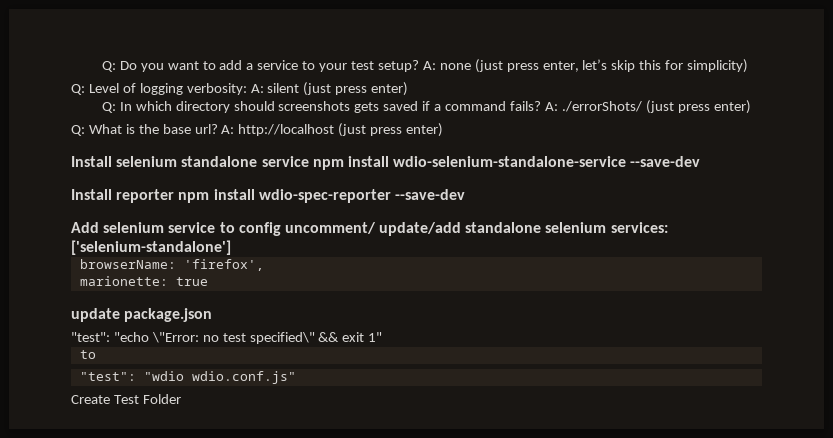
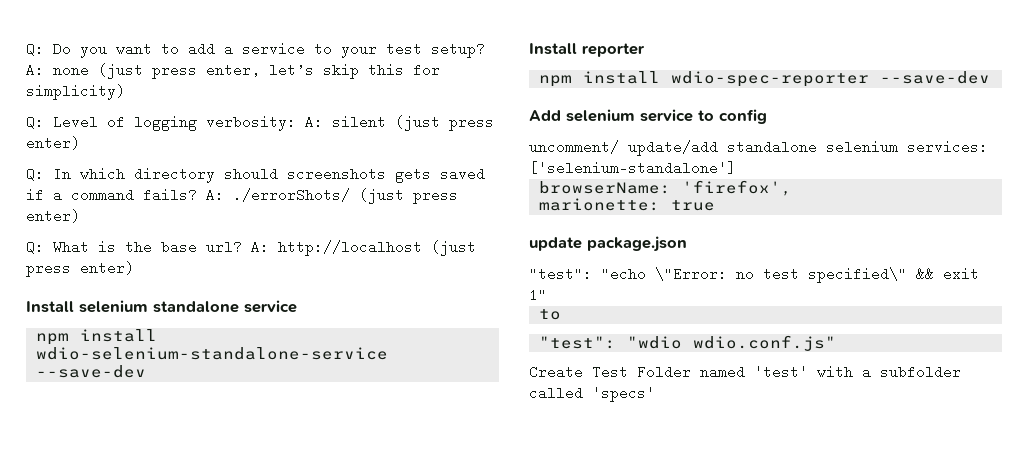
(309, 161) none -> (297, 306) //
(175, 196) none -> (645, 50) //
(281, 229) none -> (767, 116) //
(181, 399) none -> [700,365,961,379] [529,386,655,402] named 'test' with a subfolder called 'specs'

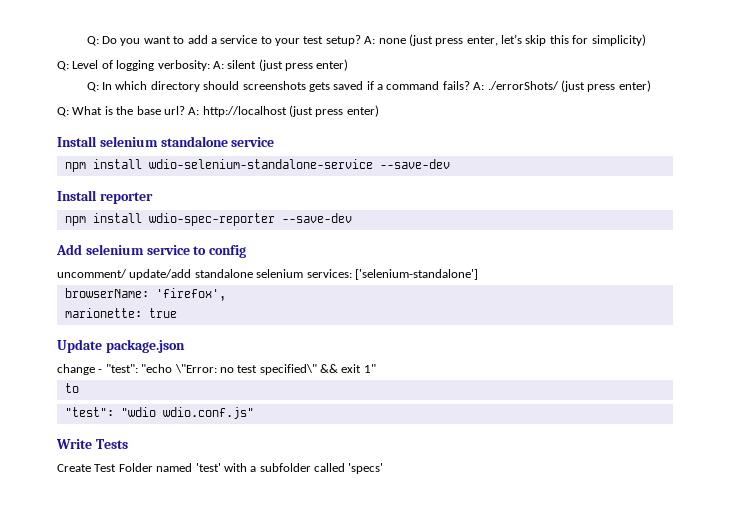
[529,237,582,251] update -> [57,339,102,353] Update
(687, 244) none -> [57,364,103,375] change -
(837, 343) none -> [56,439,128,449] // Write Tests

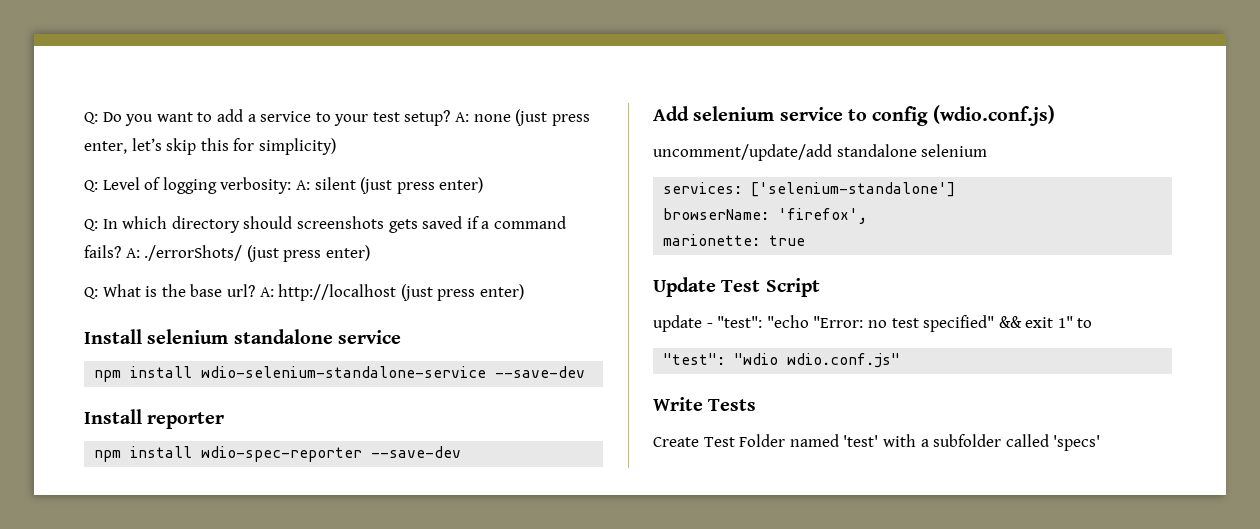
[57,269,192,280] // uncomment/ update/add -> [933,105,1056,126] [653,144,832,161] (wdio.conf.js) // uncomment/update/add
(304, 273) none -> (988, 150) //
[105,339,185,353] [57,364,95,375] package.json // change -> [721,278,820,297] [653,315,702,332] Test Script // update
[174,364,217,373] \"Error: -> [813,316,864,328] "Error:
[259,364,317,375] specified\" -> [923,315,995,332] specified"
(376, 368) // -> (1073, 322) none

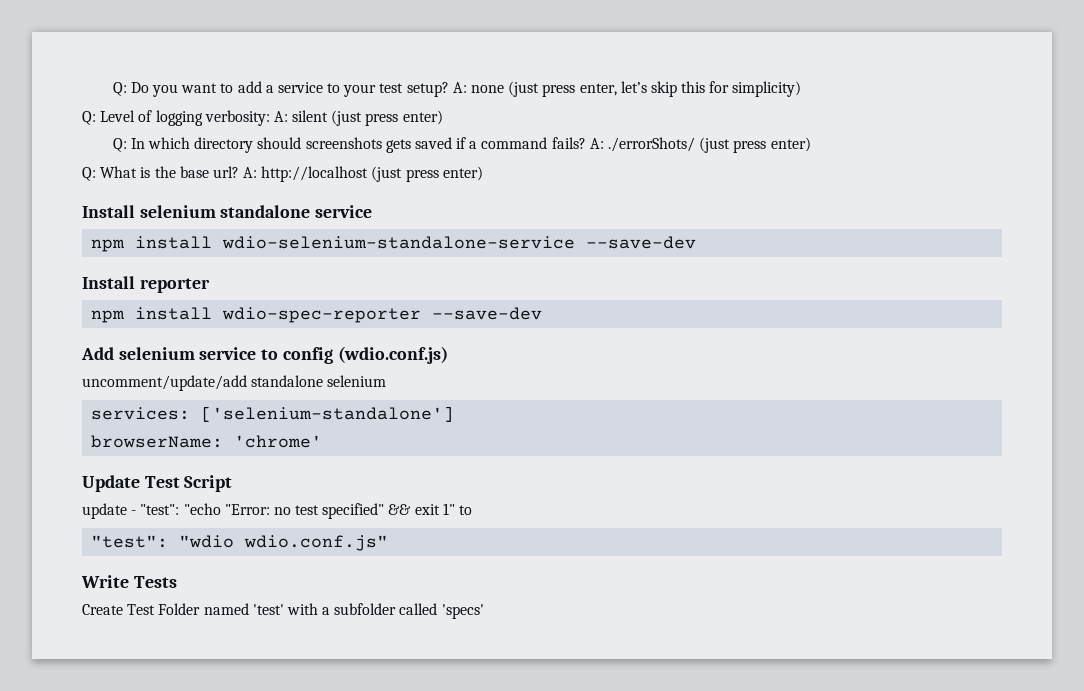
[778,208,868,224] [663,234,806,246] 'firefox', // marionette: true -> [234,435,323,448] 'chrome'

